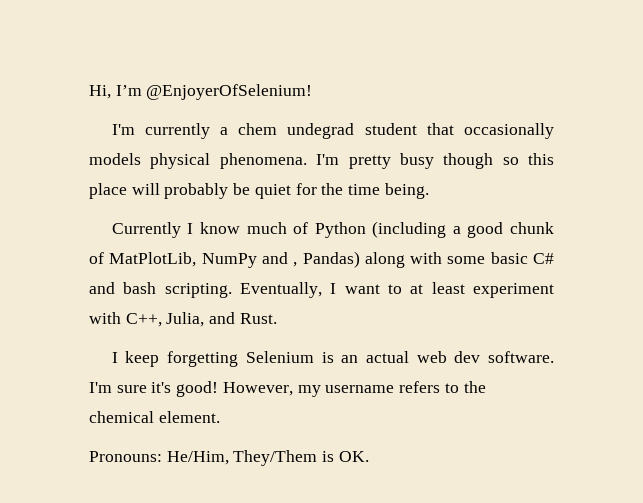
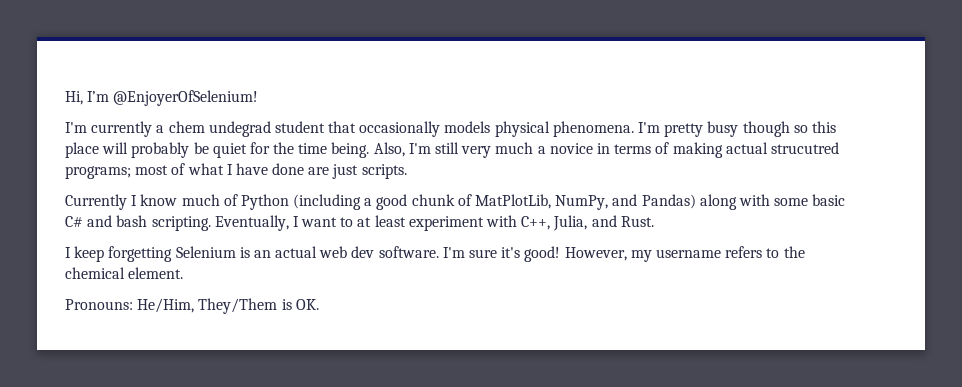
(429, 191) none -> [373,142,839,158] [65,163,407,179] Also, I'm still very much a novice in terms of making actual strucutred programs; most of what I have done are just scripts.
[201,252,298,268] NumPy and , -> [555,194,638,210] NumPy, and

